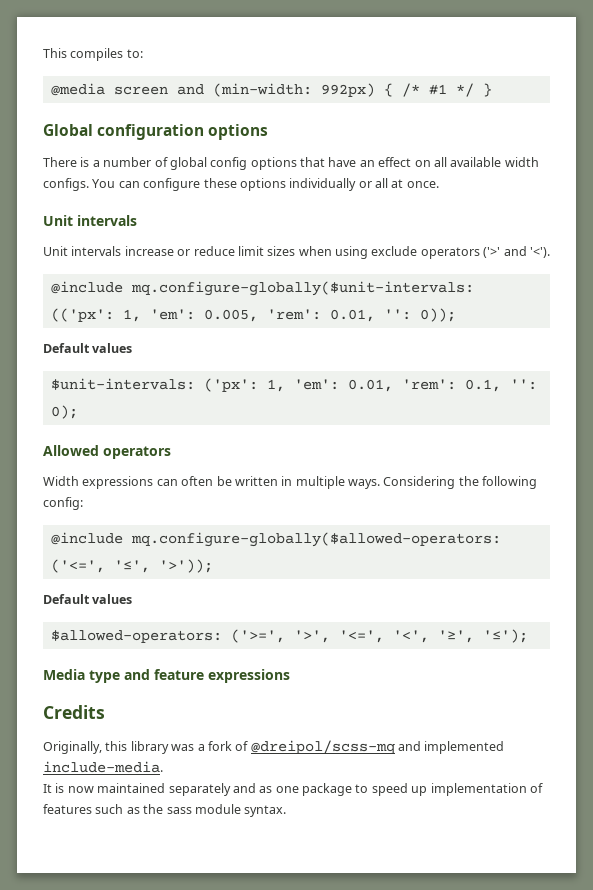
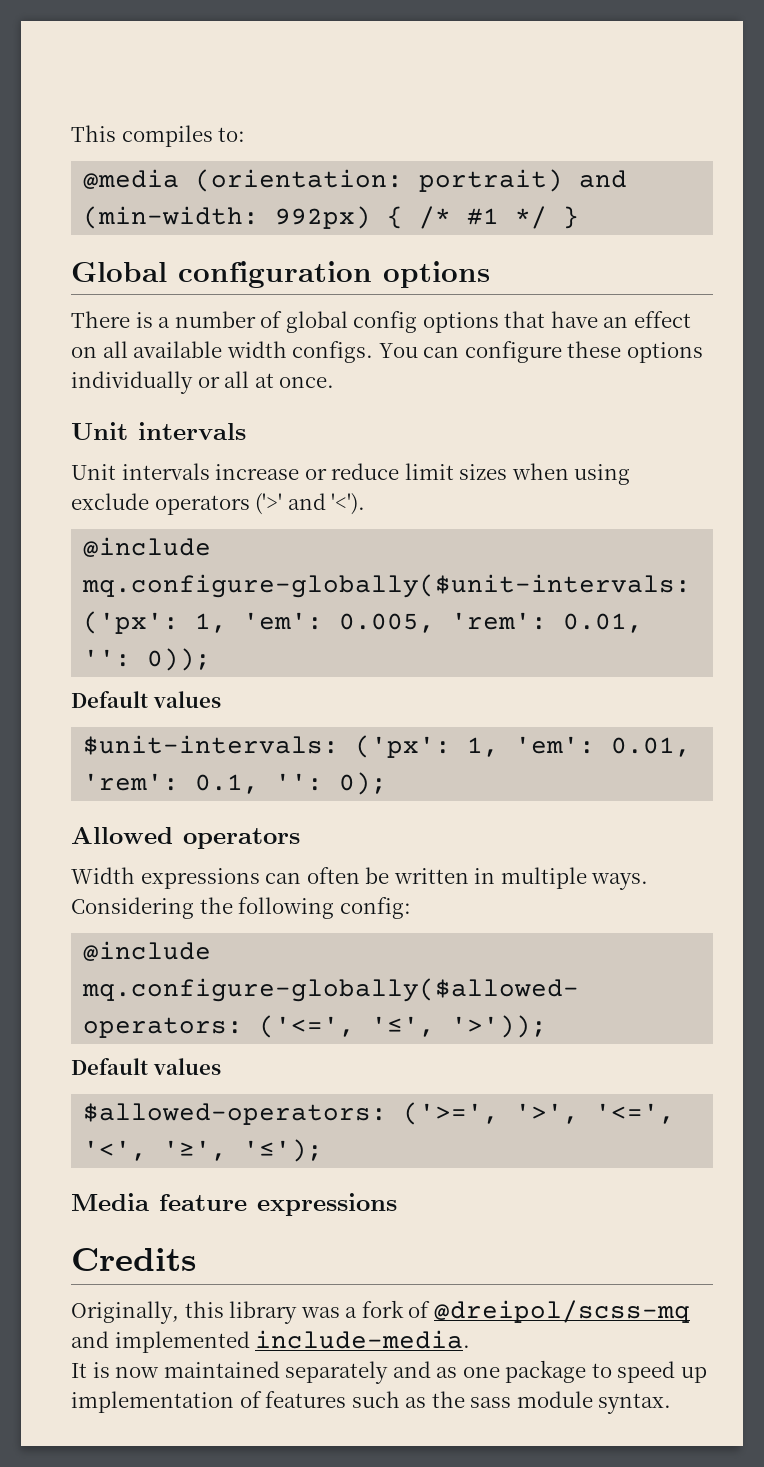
[113,86,168,95] screen -> [195,169,564,192] (orientation: portrait)
[50,308,114,322] (('px': -> [83,611,180,634] ('px':
[89,669,150,683] type and -> (149, 1202) none

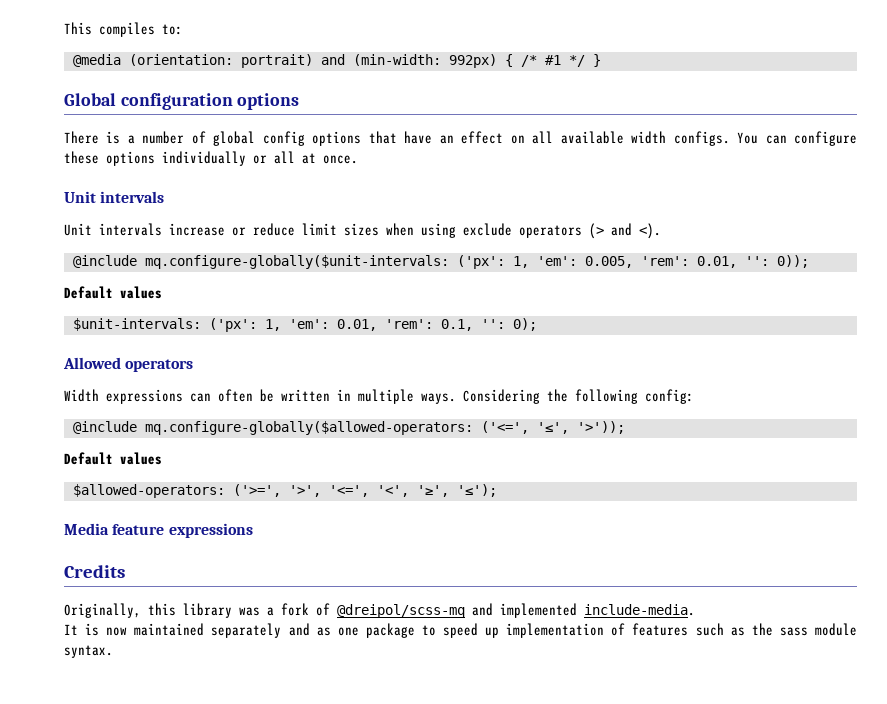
[255,493,366,515] ('>' and '<'). -> [589,223,661,239] (> and <).

